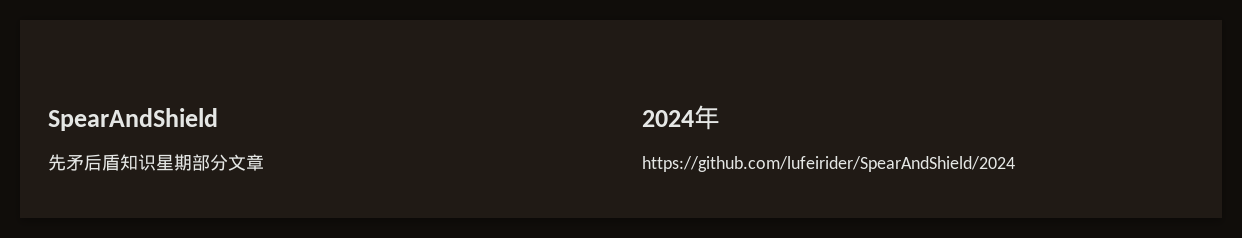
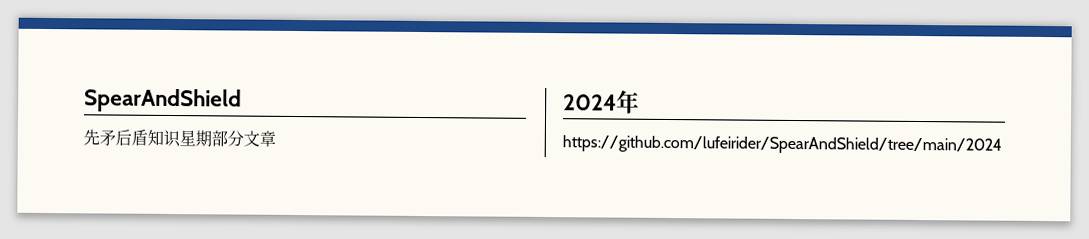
[642,156,1015,172] https://github.com/lufeirider/SpearAndShield/2024 -> [562,135,1002,155] https://github.com/lufeirider/SpearAndShield/tree/main/2024

